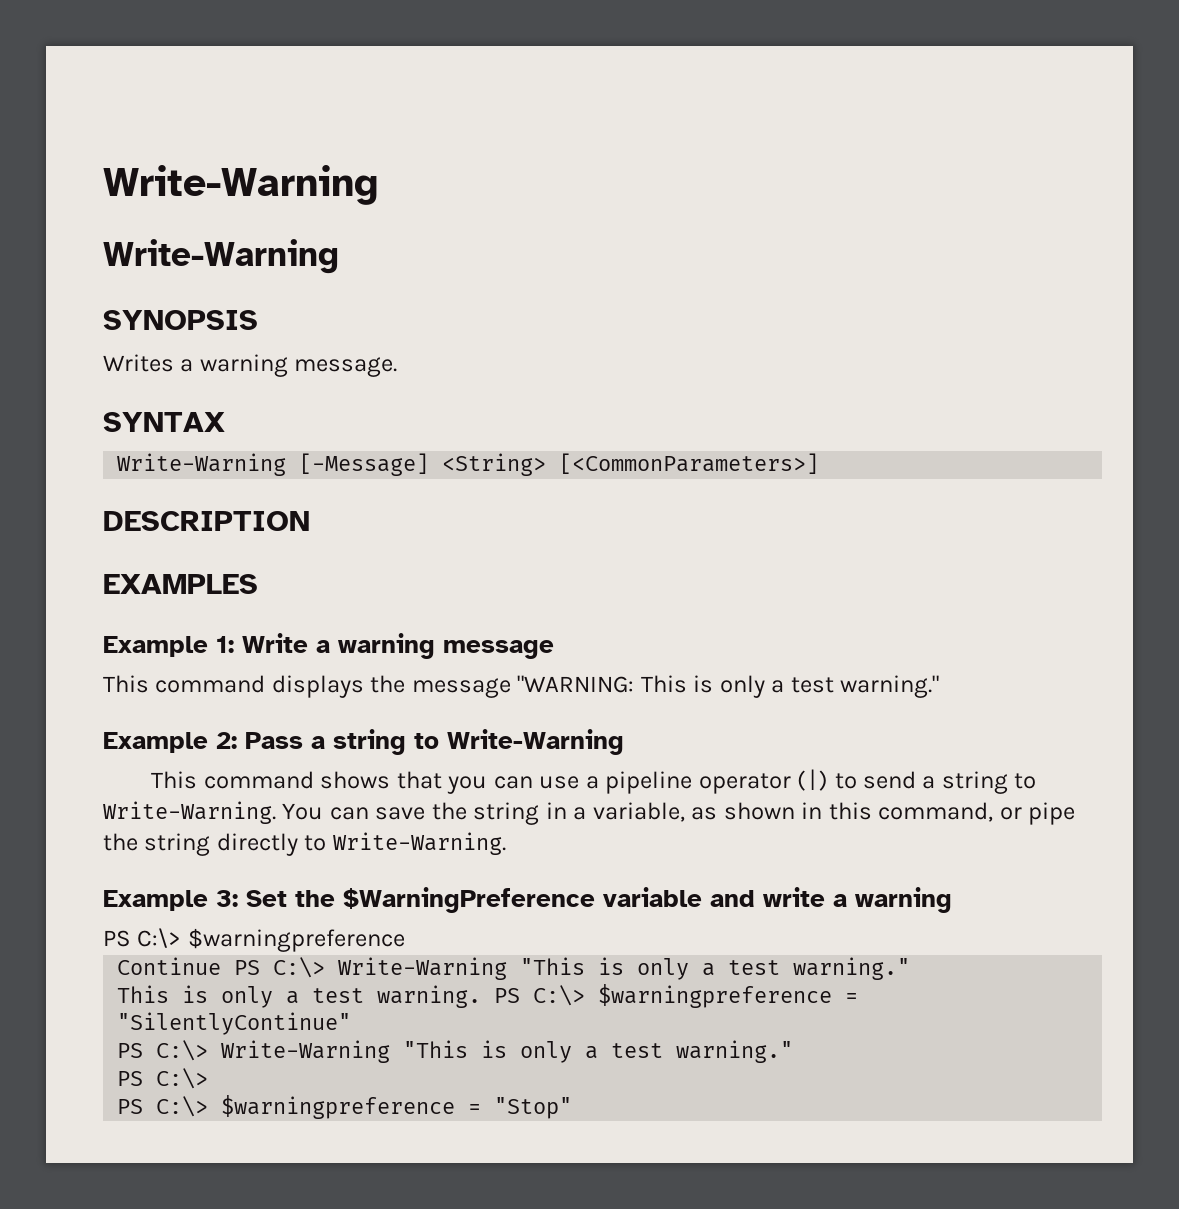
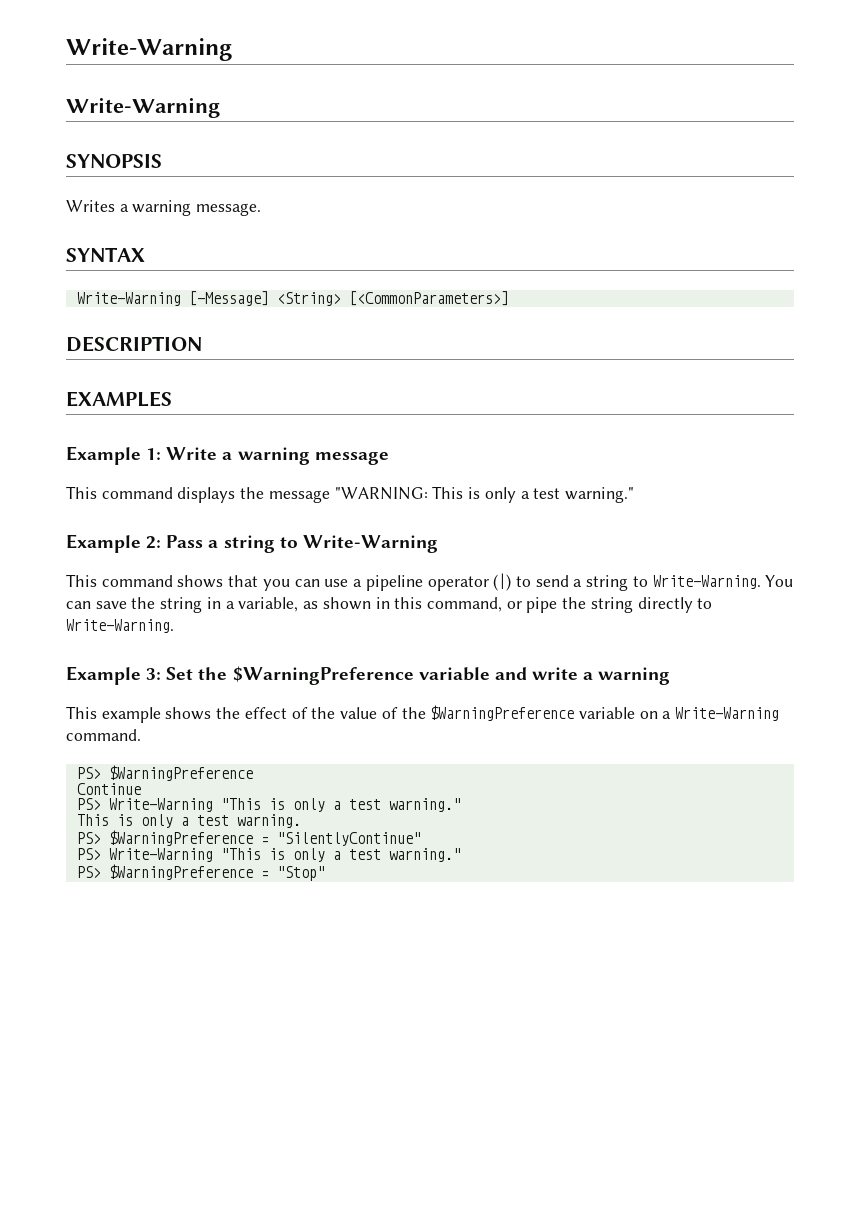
[103,928,405,952] PS C:\> $warningpreference -> [66,705,780,723] [66,729,141,741] [76,765,253,781] This example shows the effect of the value of the $WarningPreference variable on a Write-Warning command. // PS> $WarningPreference
[234,957,326,978] PS C:\> -> [76,798,101,810] // PS>
[494,984,833,1008] PS C:\> $warningpreference -> [76,830,253,846] // PS> $WarningPreference
[117,1040,794,1063] [117,1068,209,1089] [117,1095,456,1119] PS C:\> Write-Warning "This is only a test warning." // PS C:\> // PS C:\> $warningpreference -> [76,848,461,862] [76,864,253,880] PS> Write-Warning "This is only a test warning." // PS> $WarningPreference

